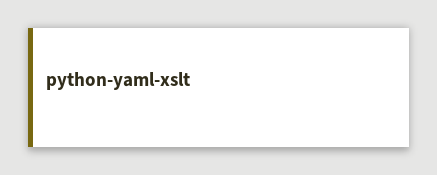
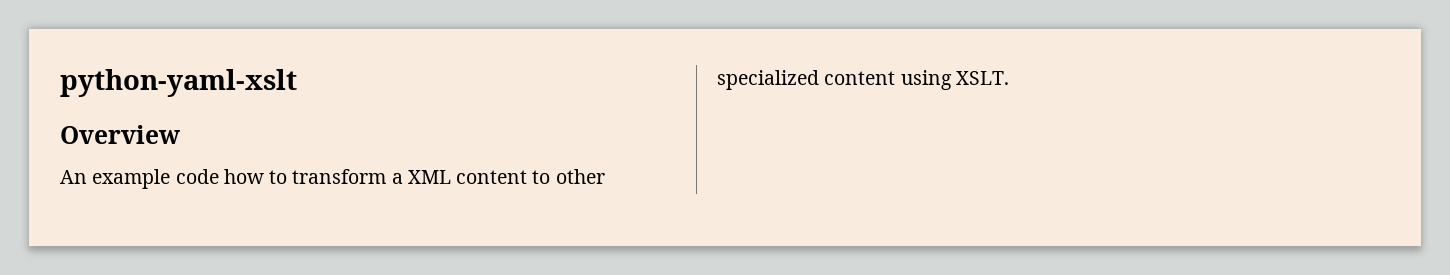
(190, 81) none -> [60,125,180,144] [60,169,605,189] [717,70,1009,90] // Overview // An example code how to transform a XML content to other specialized content using XSLT.

